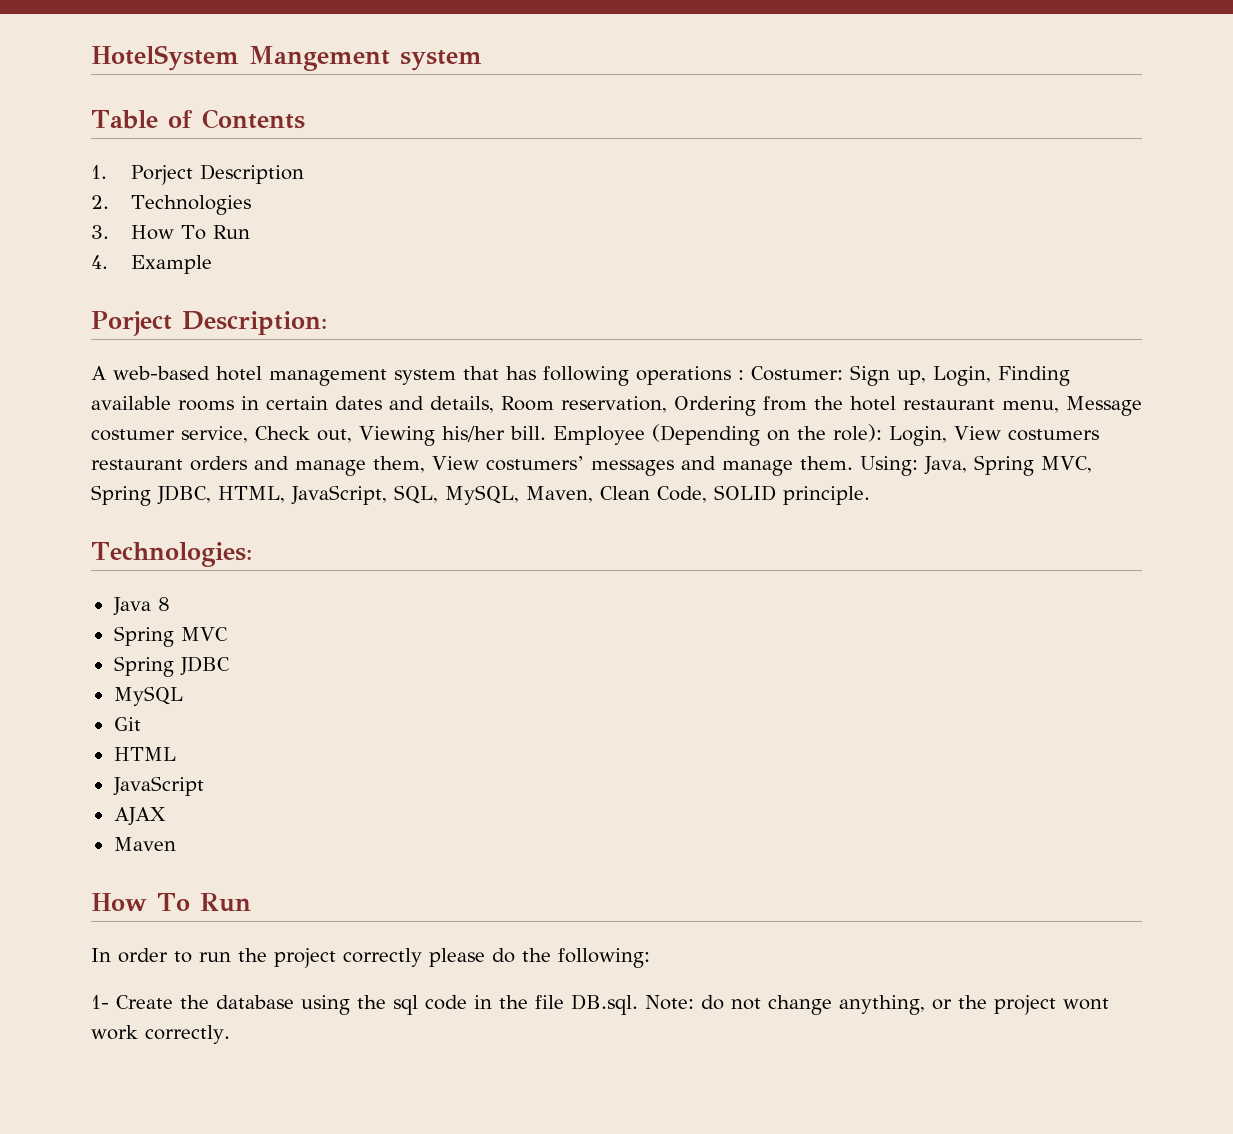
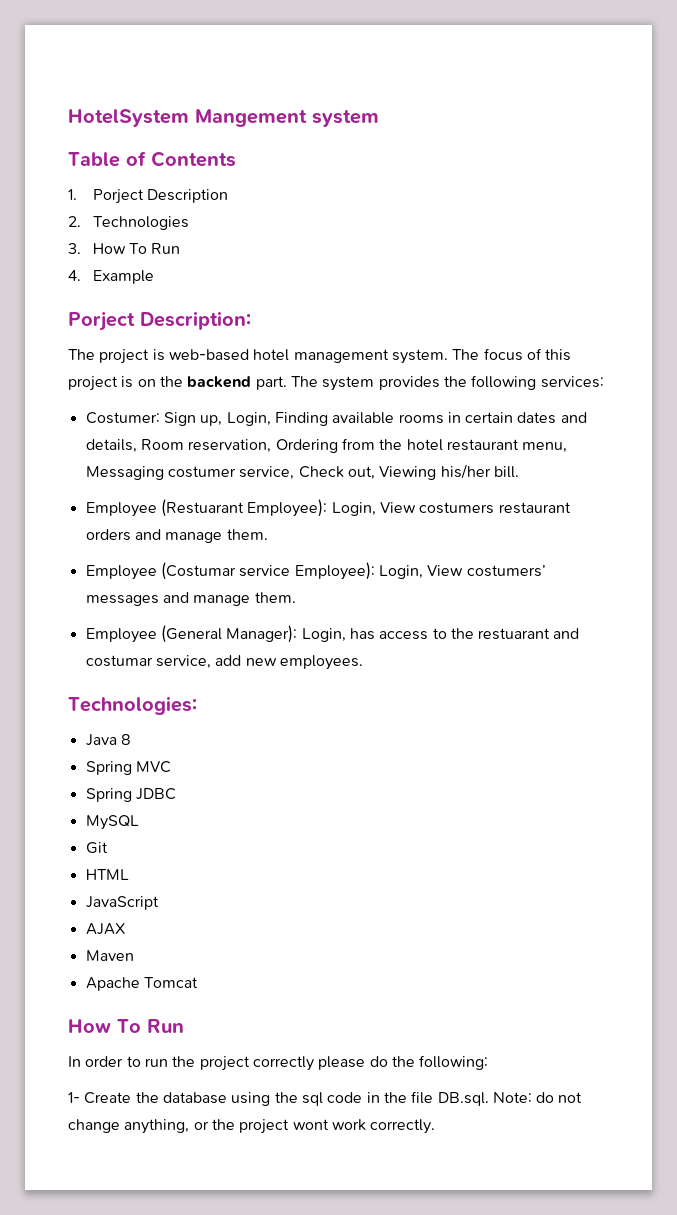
[91,366,744,386] A web-based hotel management system that has following operations : -> [68,348,572,364] [68,375,604,391] The project is web-based hotel management system. The focus of this project is on the backend part. The system provides the following services: //
[1066,396,1142,416] Message -> [85,466,164,480] Messaging
[552,424,882,446] Employee (Depending on the role): -> [85,499,328,517] // Employee (Restuarant Employee):
[373,456,425,473] them, -> [226,529,268,540] [85,562,423,580] them. // Employee (Costumar service Employee): Login,
[859,455,1092,476] [91,485,870,506] Using: Java, Spring MVC, Spring JDBC, HTML, JavaScript, SQL, MySQL, Maven, Clean Code, SOLID principle. -> [85,625,580,643] [85,655,363,670] // Employee (General Manager): Login, has access to the restuarant and costumar service, add new employees.
(176, 844) none -> [85,977,198,991] // Apache Tomcat

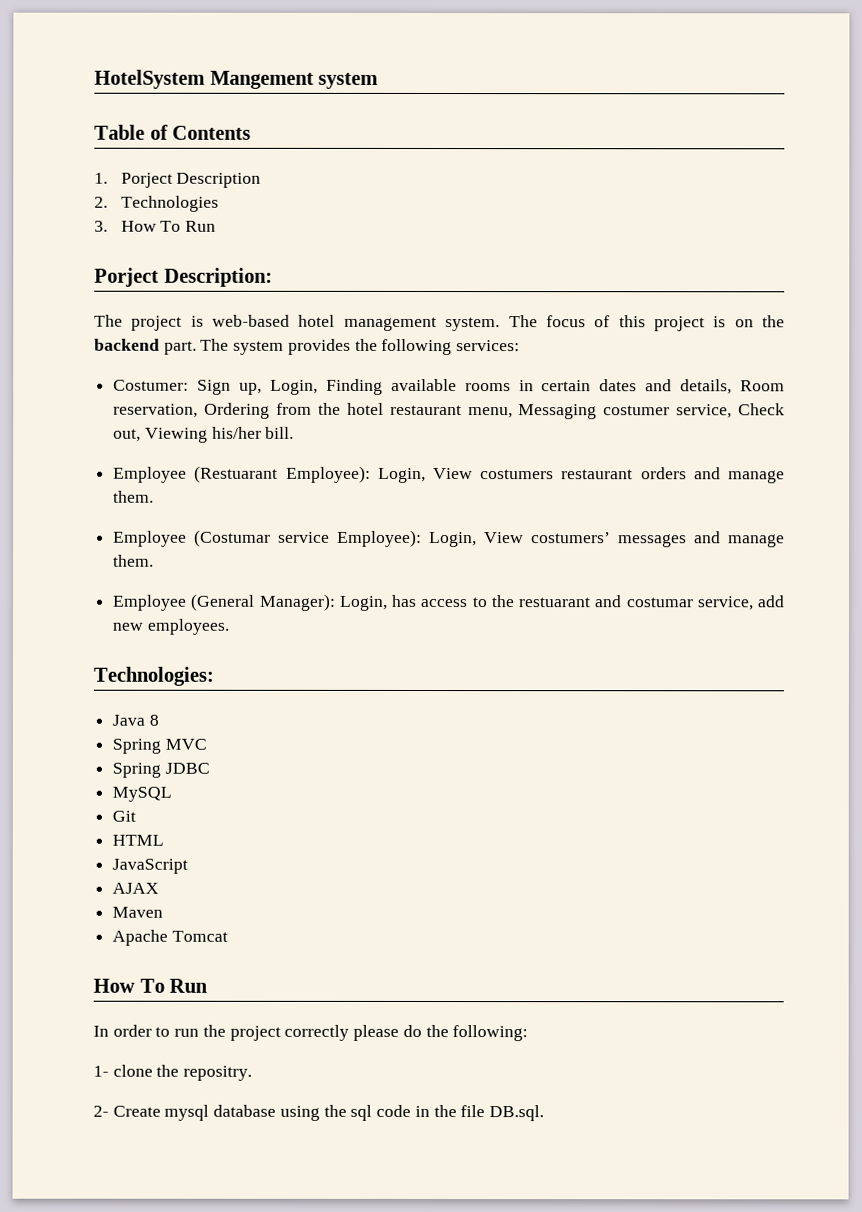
[68,270,154,284] // 4. Example -> (217, 226) none
[84,1092,159,1104] Create the -> [112,1064,253,1081] [93,1104,210,1121] clone the repositry. // 2- Create mysql
[492,1092,583,1103] [68,1119,436,1134] Note: do not change anything, or the project wont work correctly. -> (544, 1113) none

